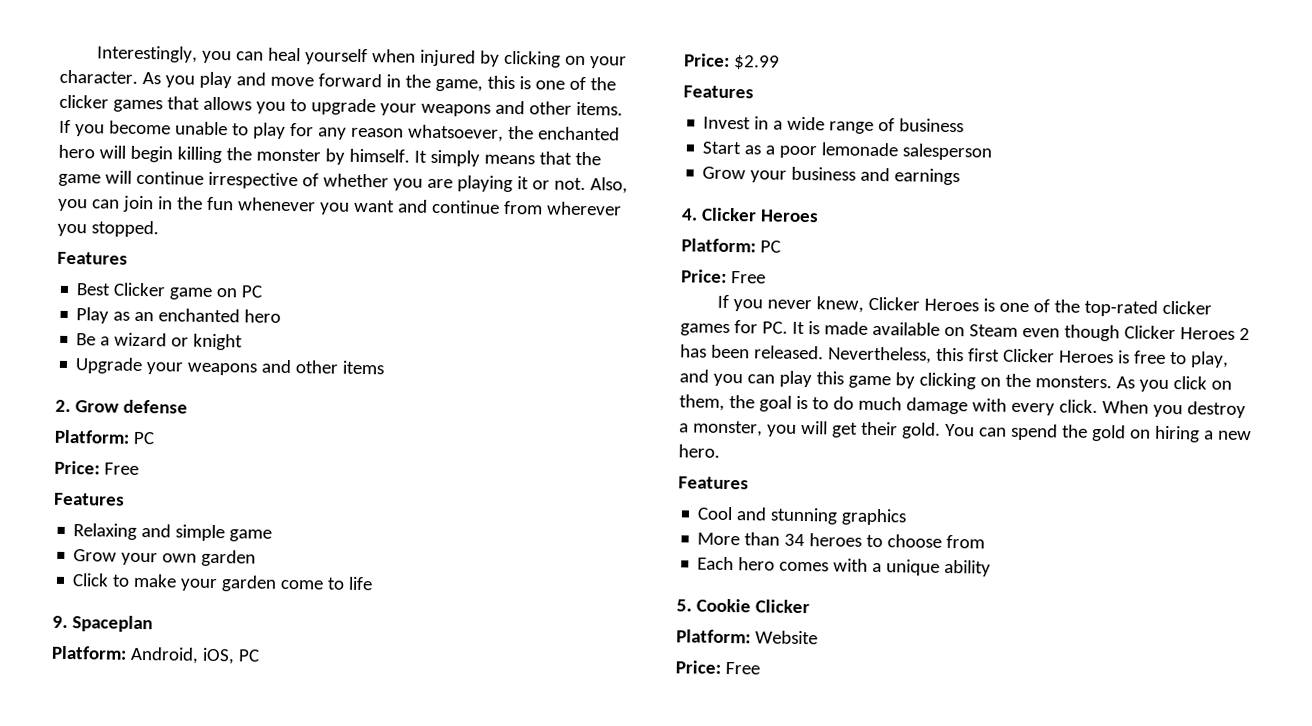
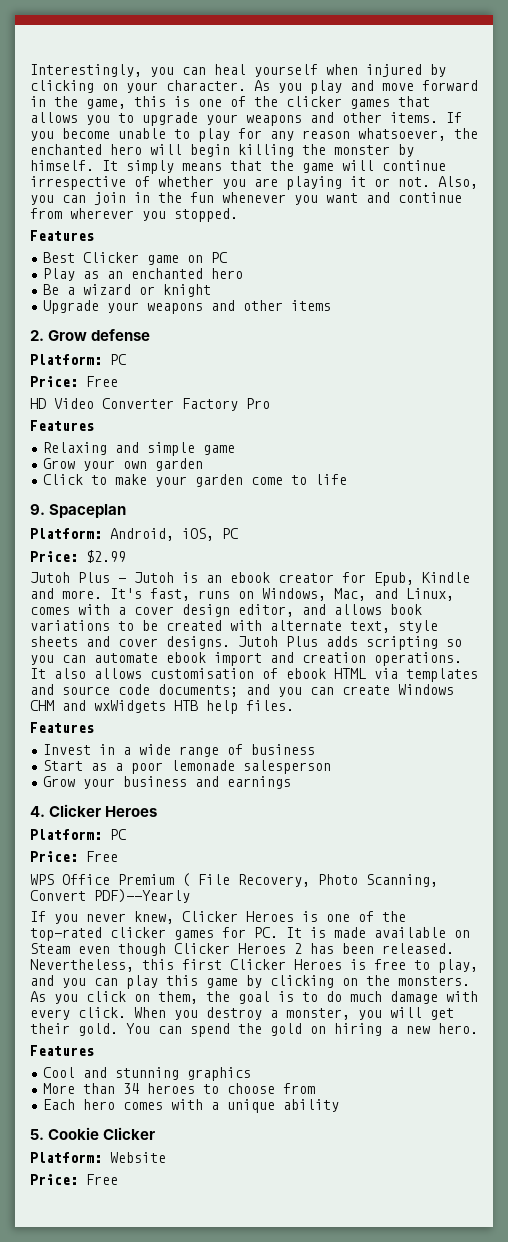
(139, 468) none -> [30,398,270,411] // HD Video Converter Factory Pro
(780, 62) none -> [30,572,470,586] [30,588,454,601] [30,604,422,617] [30,620,438,633] [30,636,462,650] [30,652,462,666] [30,668,478,682] [30,684,454,697] [30,700,294,714] // Jutoh Plus - Jutoh is an ebook creator for Epub, Kindle and more. It's fast, runs on Windows, Mac, and Linux, comes with a cover design editor, and allows book variations to be created with alternate text, style sheets and cover designs. Jutoh Plus adds scripting so you can automate ebook import and creation operations. It also allows customisation of ebook HTML via templates and source code documents; and you can create Windows CHM and wxWidgets HTB help files.
(766, 277) none -> [30,873,438,887] [30,889,190,903] // WPS Office Premium ( File Recovery, Photo Scanning, Convert PDF)--Yearly

